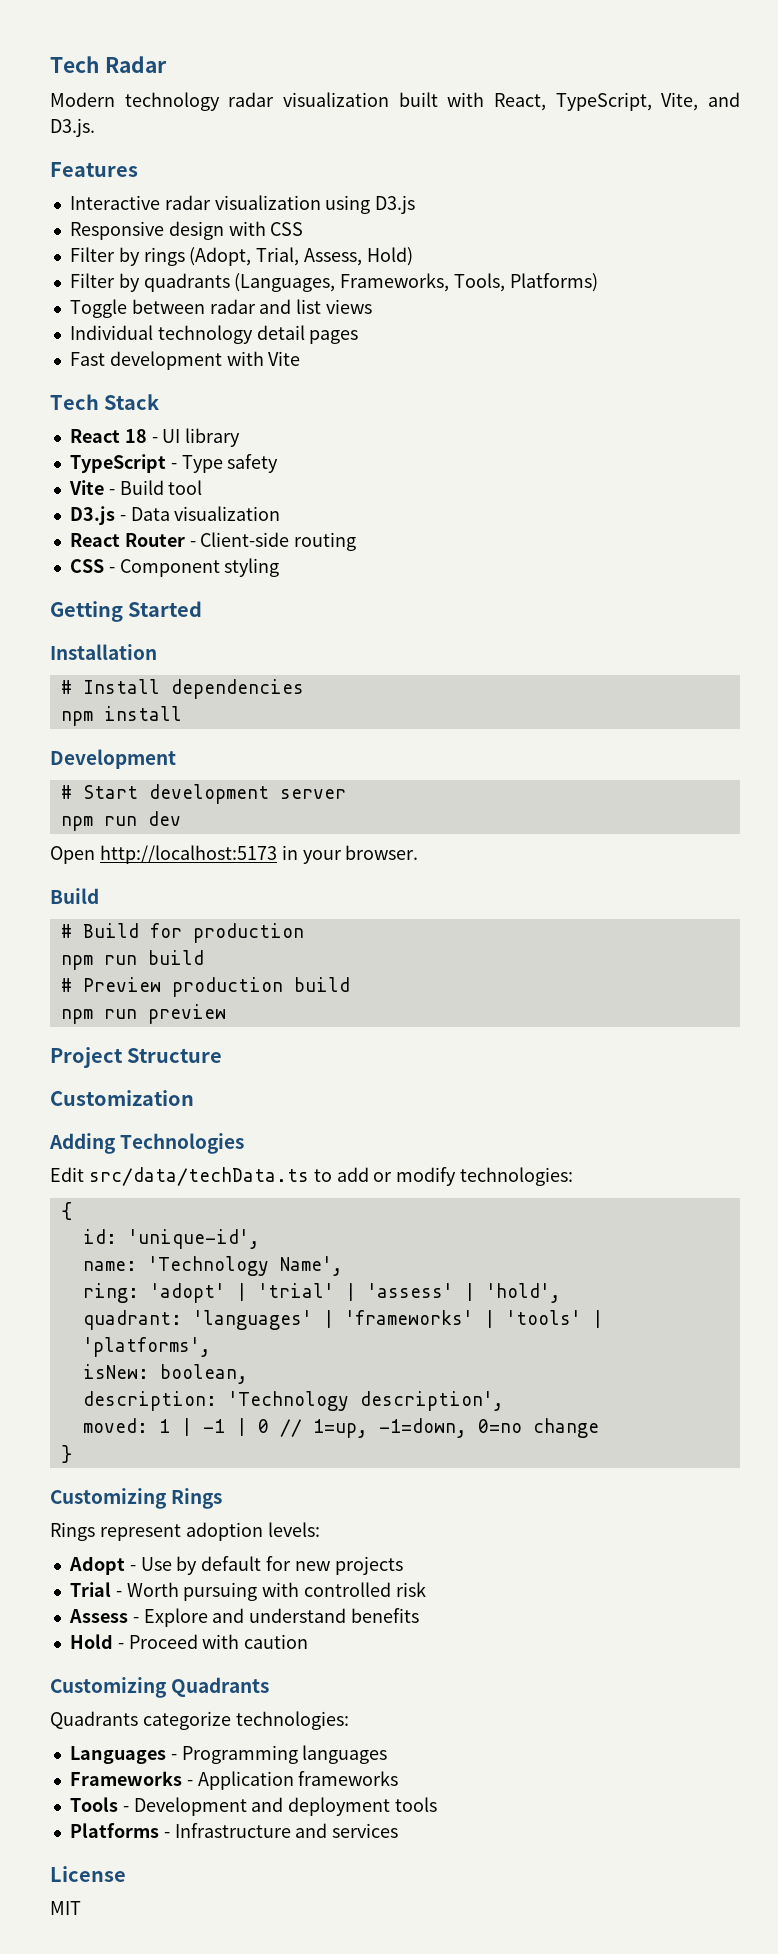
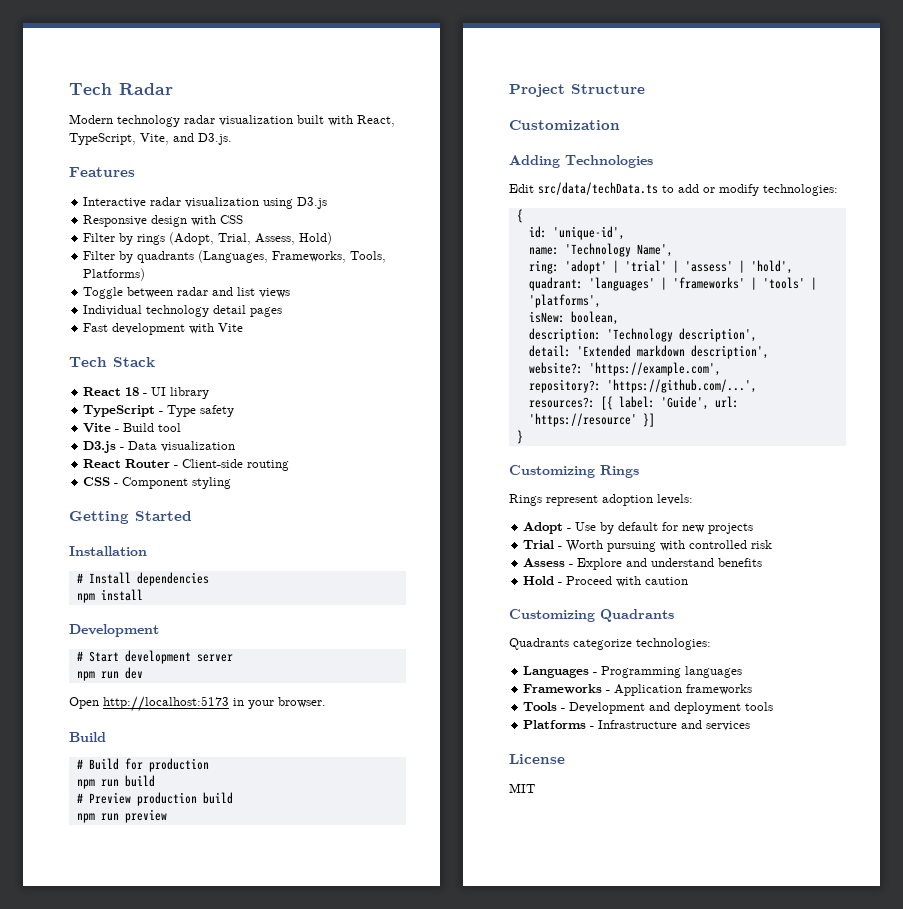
[82,1418,599,1438] moved: 1 | -1 | 0 // 1=up, -1=down, 0=no change -> [528,345,769,359] [528,362,721,376] [528,379,757,393] [528,396,739,410] [528,413,655,427] detail: 'Extended markdown description', // website?: 'https://example.com', // repository?: 'https://github.com/...', // resources?: [{ label: 'Guide', url: 'https://resource' }]

